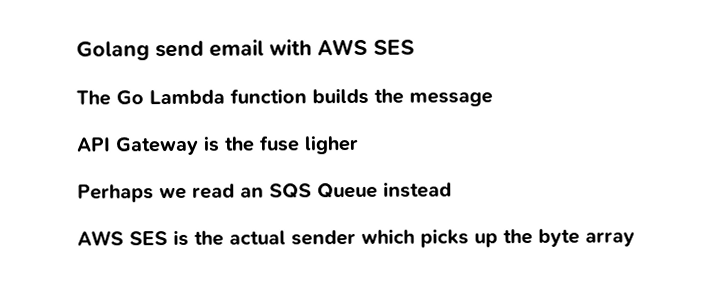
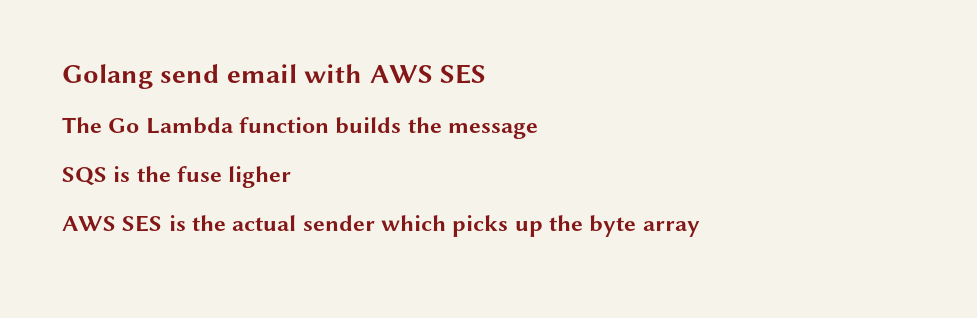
[76,136,199,156] API Gateway -> [62,167,107,186] SQS
[77,181,452,203] // Perhaps we read an SQS Queue instead -> (292, 177) none

